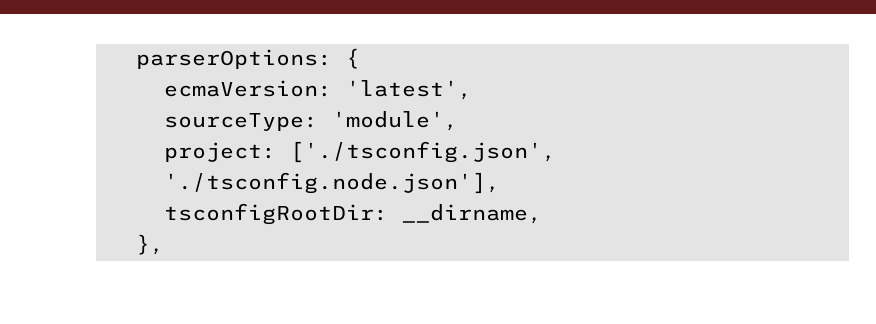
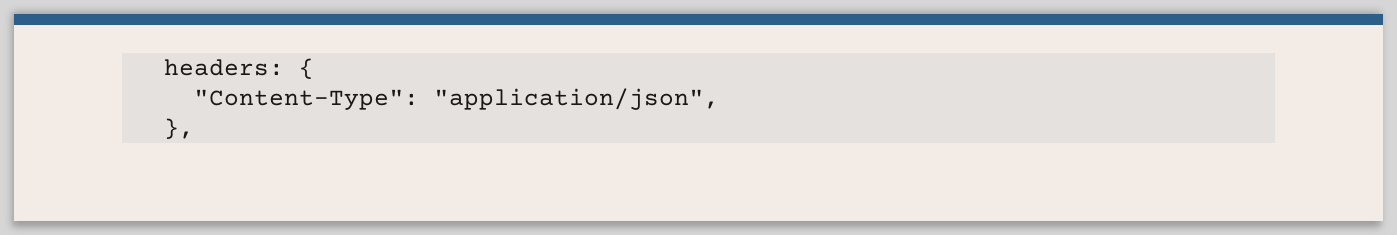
[136,49,333,69] parserOptions: -> [164,59,285,76] headers:
[164,80,473,100] [164,111,459,131] [164,141,557,163] [164,172,501,194] [164,203,543,225] ecmaVersion: 'latest', // sourceType: 'module', // project: ['./tsconfig.json', './tsconfig.node.json'], // tsconfigRootDir: __dirname, -> [194,88,720,110] "Content-Type": "application/json",

